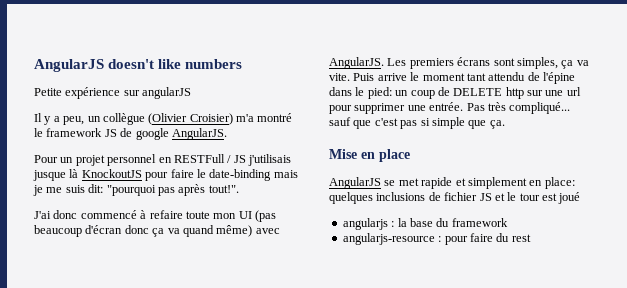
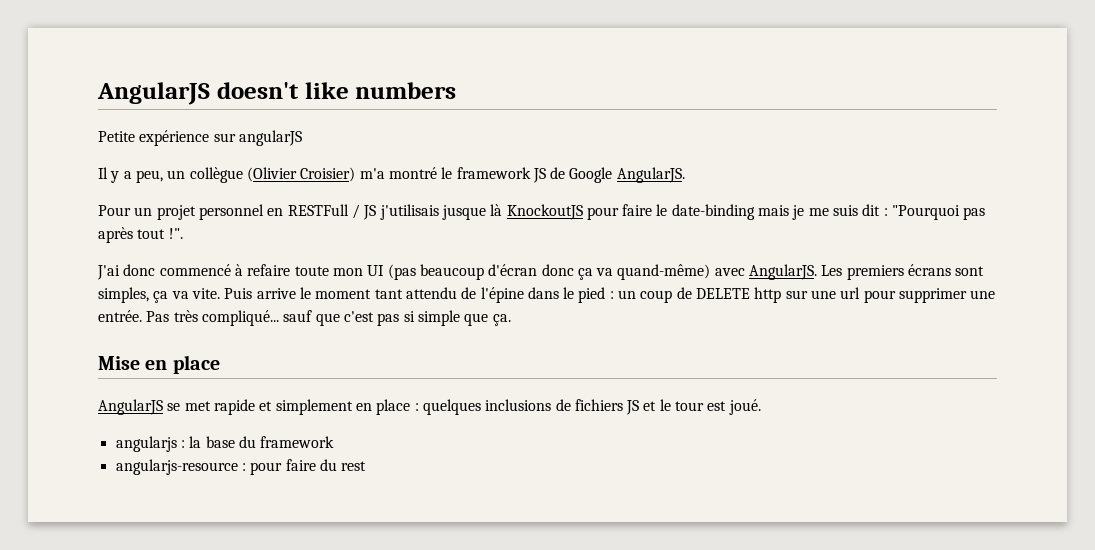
[135,128,169,140] google -> [569,167,613,183] Google
[88,184,239,196] dit: "pourquoi pas après tout!". -> [862,204,986,220] [98,227,183,243] dit : "Pourquoi pas après tout !".
[182,225,253,237] quand même) -> [617,264,711,280] quand-même)
[367,87,392,99] pied: -> [578,287,614,303] pied :
[544,177,575,189] place: -> [376,399,419,415] place :
[444,192,478,201] fichier -> [574,399,623,411] fichiers
[558,192,581,204] joué -> [728,399,761,415] joué.

